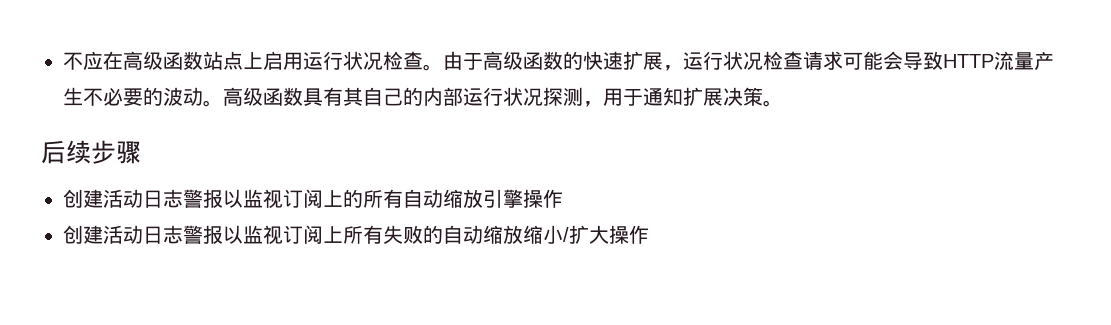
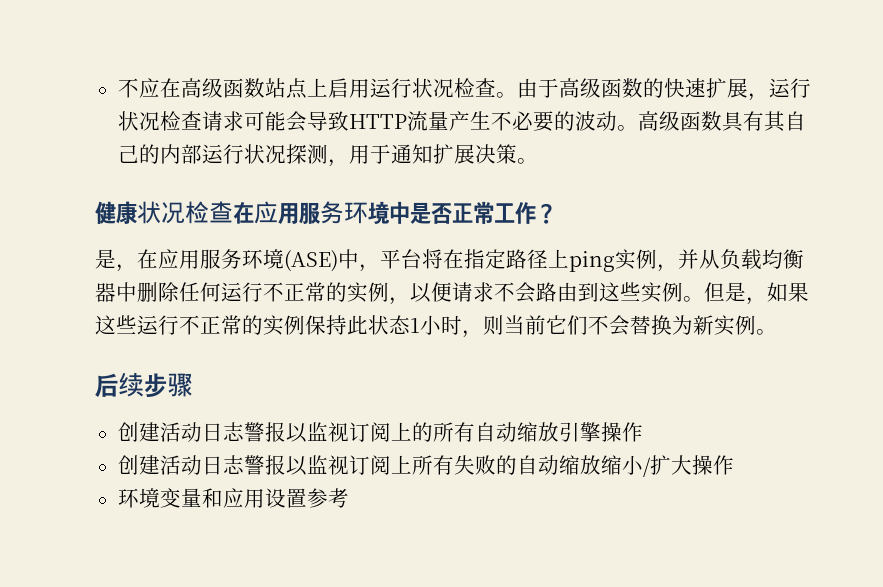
(783, 103) none -> [95,201,557,225] [95,249,804,272] [95,282,809,305] [95,315,777,338] // 健康状况检查在应用服务环境中是否正常工作？ // 是，在应用服务环境(ASE)中，平台将在指定路径上ping实例，并从负载均衡器中删除任何运行不正常的实例，以便请求不会路由到这些实例。但是，如果这些运行不正常的实例保持此状态1小时，则当前它们不会替换为新实例。
(649, 234) none -> [117,488,349,508] // 环境变量和应用设置参考

